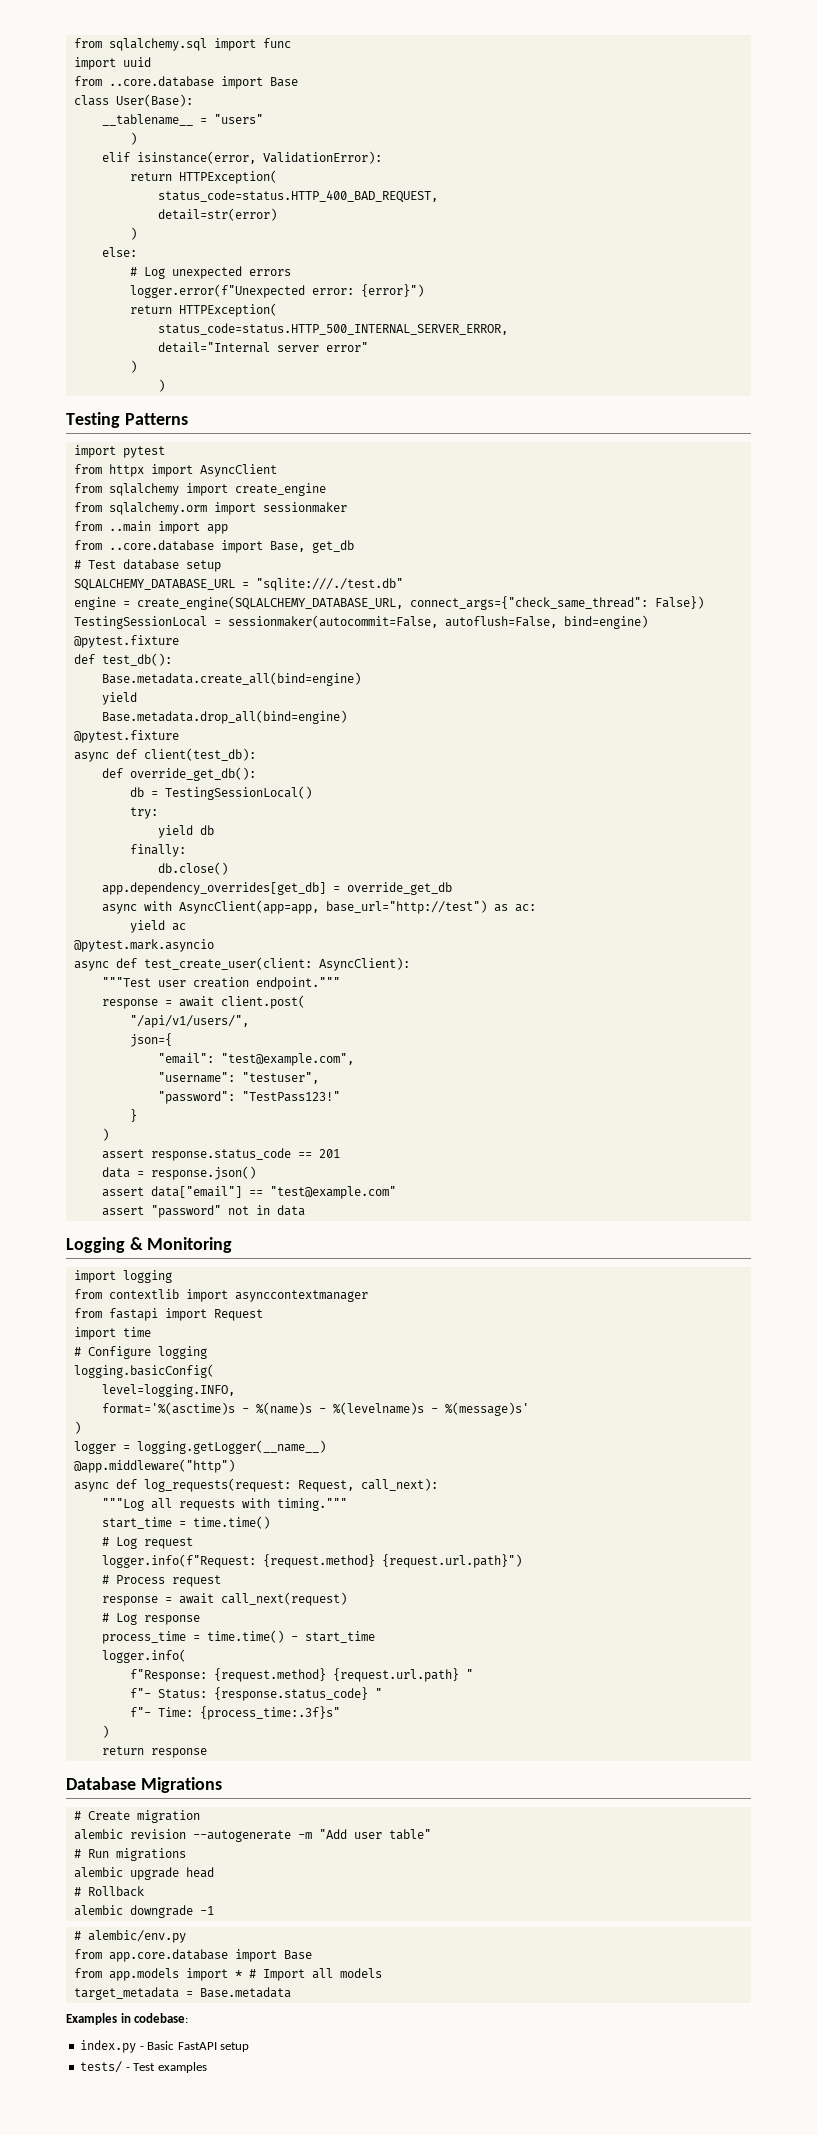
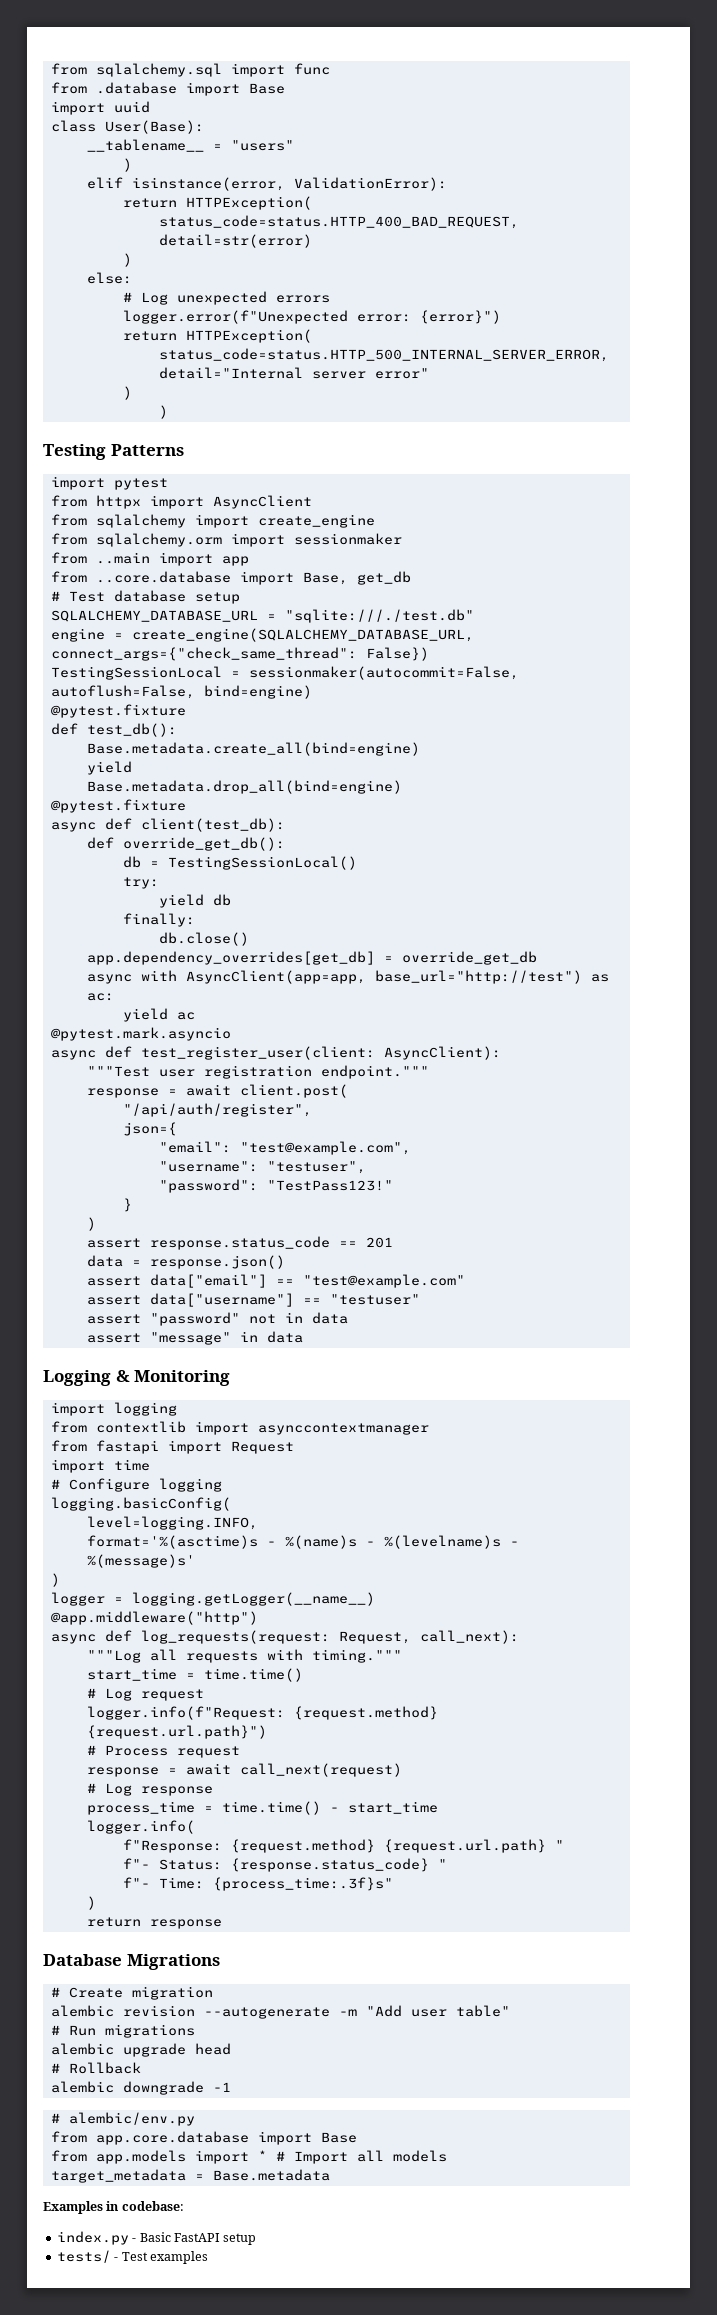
[73,57,151,70] [73,76,298,89] import uuid // from ..core.database import Base -> [50,82,285,96] [50,101,150,115] from .database import Base // import uuid
[143,957,312,970] test_create_user(client: -> [140,1046,375,1060] test_register_user(client:
[192,977,249,988] creation -> [203,1065,312,1079] registration
[129,1015,249,1028] "/api/v1/users/", -> [122,1103,312,1117] "/api/auth/register",
(396, 1192) none -> [86,1293,420,1307] // assert data["username"] == "testuser"
(305, 1210) none -> [86,1331,303,1345] // assert "message" in data

